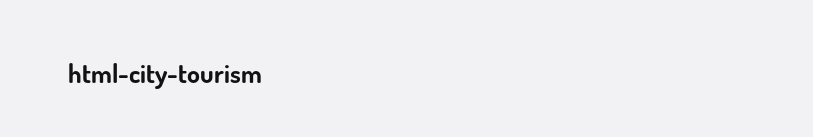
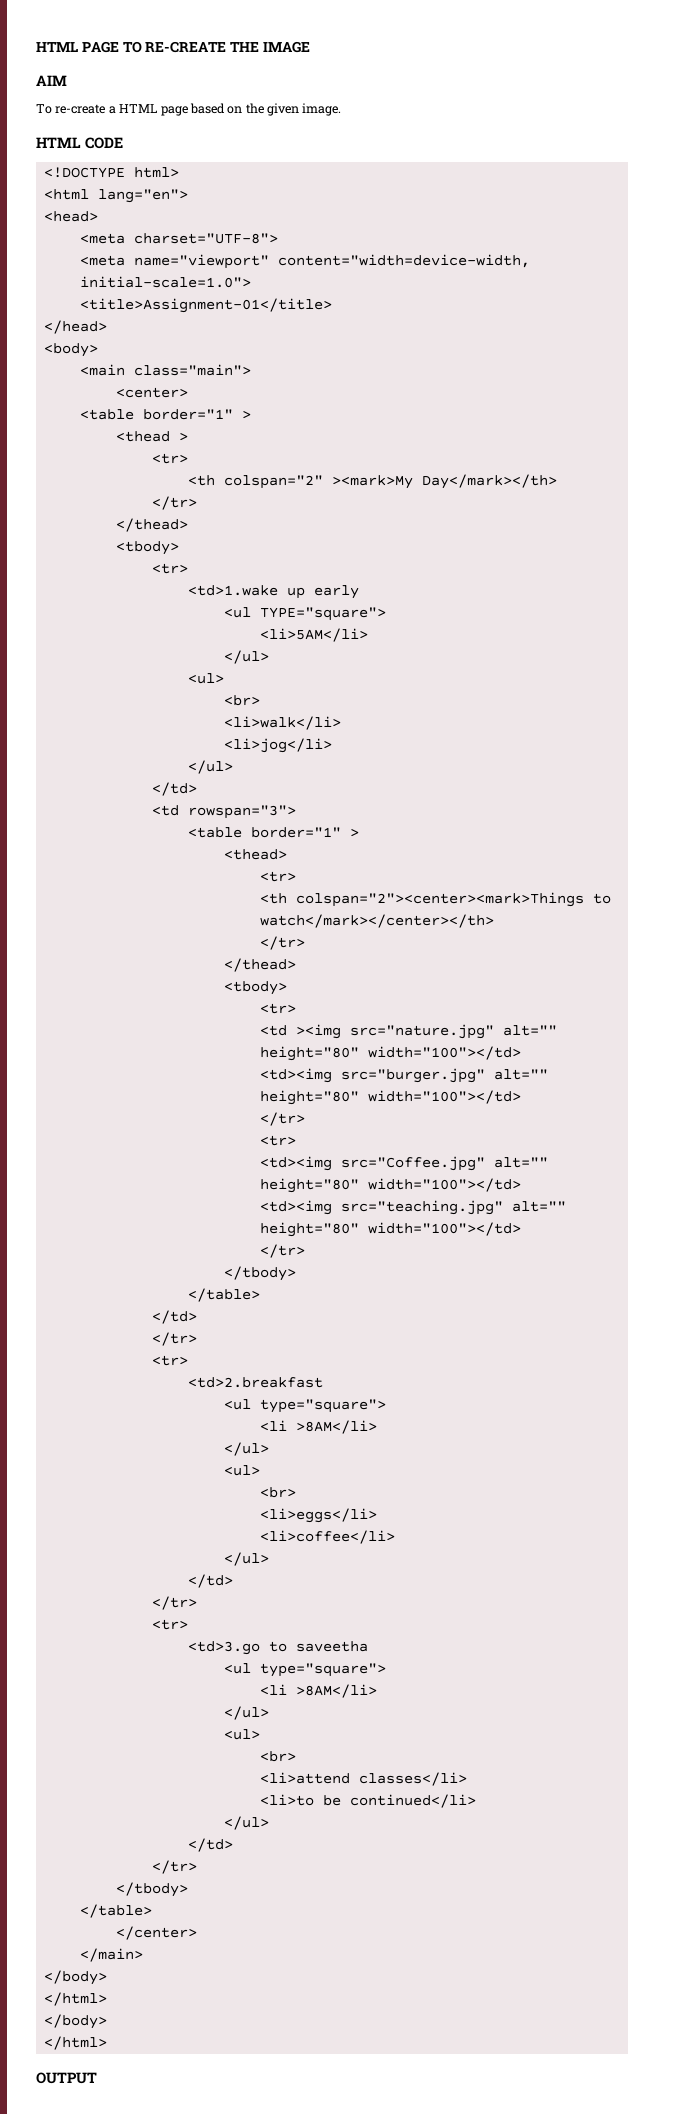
[68,63,262,89] html-city-tourism -> [36,41,310,53] [36,75,67,86] [36,103,342,116] [36,137,123,149] [43,167,179,178] [43,189,188,203] [43,211,98,222] [79,233,278,244] [79,254,530,269] [79,276,251,288] [79,298,332,313] [43,320,107,334] [43,343,98,357] [79,364,251,376] [115,387,188,398] [79,409,251,420] [115,431,188,442] [151,453,188,464] [187,474,557,489] [151,496,197,510] [115,518,188,532] [115,541,179,555] [151,563,188,574] [187,585,359,599] [223,607,386,621] [259,628,368,642] [223,650,269,664] [187,673,224,684] [223,695,260,706] [223,716,341,730] [223,738,332,753] [187,760,233,774] [151,782,197,796] [151,805,296,819] [187,827,359,838] [223,849,287,860] [259,871,296,882] [259,892,611,907] [259,914,494,928] [259,936,305,950] [223,958,296,972] [223,981,287,995] [259,1003,296,1014] [259,1024,557,1039] [259,1046,521,1061] [259,1068,548,1083] [259,1090,521,1105] [259,1112,305,1126] [259,1135,296,1146] [259,1156,548,1171] [259,1178,521,1193] [259,1200,566,1215] [259,1222,521,1237] [259,1244,305,1258] [223,1266,296,1281] [187,1288,260,1302] [151,1310,197,1324] [151,1332,197,1346] [151,1355,188,1366] [187,1377,323,1388] [223,1399,386,1413] [259,1420,377,1434] [223,1442,269,1456] [223,1465,260,1476] [259,1487,296,1498] [259,1508,377,1523] [259,1530,395,1544] [223,1552,269,1566] [187,1574,233,1588] [151,1596,197,1610] [151,1619,188,1630] [187,1641,368,1655] [223,1663,386,1677] [259,1684,377,1698] [223,1706,269,1720] [223,1729,260,1740] [259,1751,296,1762] [259,1772,467,1786] [259,1794,476,1808] [223,1816,269,1830] [187,1838,233,1852] [151,1860,197,1874] [115,1882,188,1897] [79,1904,152,1918] [115,1926,197,1940] [79,1948,143,1962] [43,1970,107,1985] [43,1992,107,2006] [43,2014,107,2029] [43,2036,107,2050] [36,2072,97,2084] HTML PAGE TO RE-CREATE THE IMAGE // AIM // To re-create a HTML page based on the given image. // HTML CODE // <!DOCTYPE html> // <html lang="en"> // <head> // <meta charset="UTF-8"> // <meta name="viewport" content="width=device-width, initial-scale=1.0"> // <title>Assignment-01</title> // </head> // <body> // <main class="main"> // <center> // <table border="1" > // <thead > // <tr> // <th colspan="2" ><mark>My Day</mark></th> // </tr> // </thead> // <tbody> // <tr> // <td>1.wake up early // <ul TYPE="square"> // <li>5AM</li> // </ul> // <ul> // <br> // <li>walk</li> // <li>jog</li> // </ul> // </td> // <td rowspan="3"> // <table border="1" > // <thead> // <tr> // <th colspan="2"><center><mark>Things to watch</mark></center></th> // </tr> // </thead> // <tbody> // <tr> // <td ><img src="nature.jpg" alt="" height="80" width="100"></td> // <td><img src="burger.jpg" alt="" height="80" width="100"></td> // </tr> // <tr> // <td><img src="Coffee.jpg" alt="" height="80" width="100"></td> // <td><img src="teaching.jpg" alt="" height="80" width="100"></td> // </tr> // </tbody> // </table> // </td> // </tr> // <tr> // <td>2.breakfast // <ul type="square"> // <li >8AM</li> // </ul> // <ul> // <br> // <li>eggs</li> // <li>coffee</li> // </ul> // </td> // </tr> // <tr> // <td>3.go to saveetha // <ul type="square"> // <li >8AM</li> // </ul> // <ul> // <br> // <li>attend classes</li> // <li>to be continued</li> // </ul> // </td> // </tr> // </tbody> // </table> // </center> // </main> // </body> // </html> // </body> // </html> // OUTPUT

